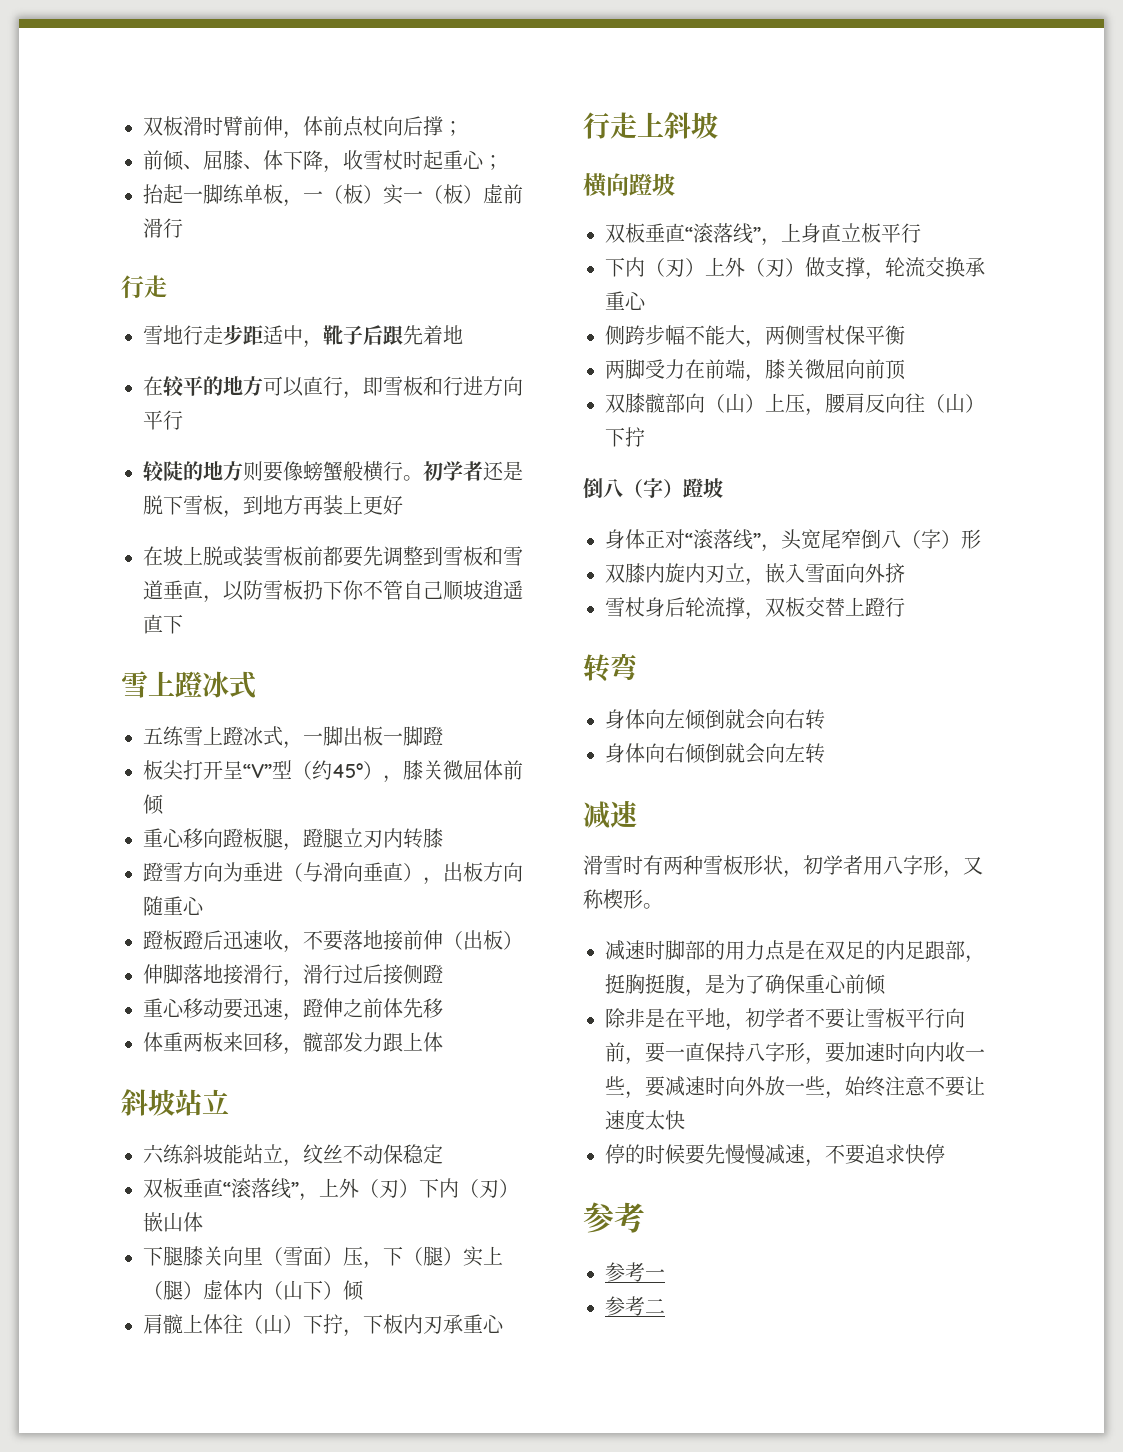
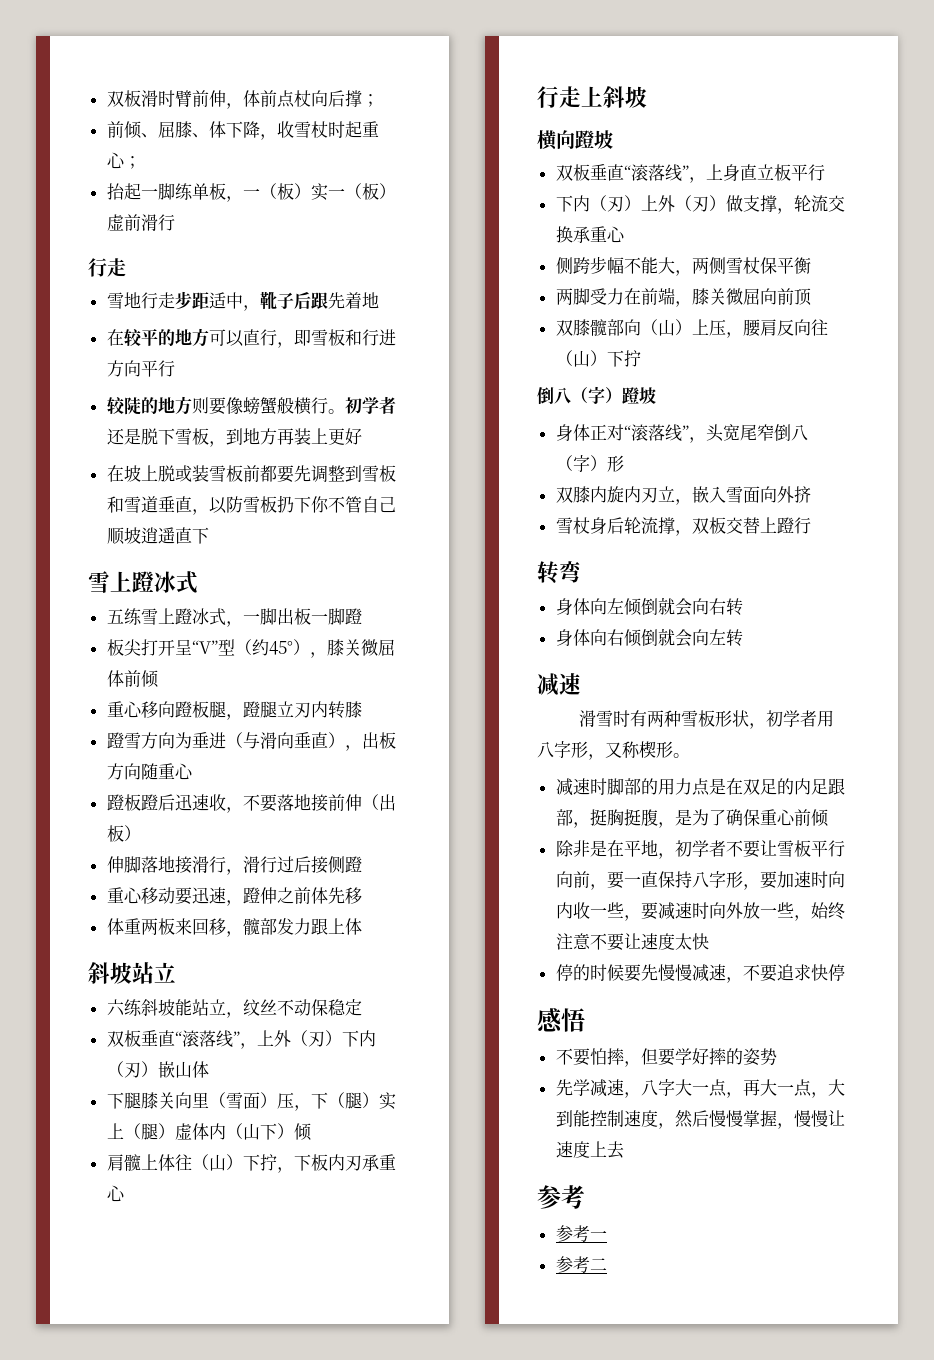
(945, 1154) none -> [537,1008,585,1033] [555,1048,777,1067] [555,1079,845,1098] [555,1110,845,1129] [555,1141,624,1159] // 感悟 // 不要怕摔，但要学好摔的姿势 // 先学减速，八字大一点，再大一点，大到能控制速度，然后慢慢掌握，慢慢让速度上去

